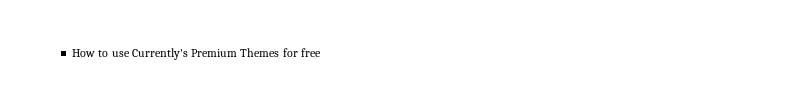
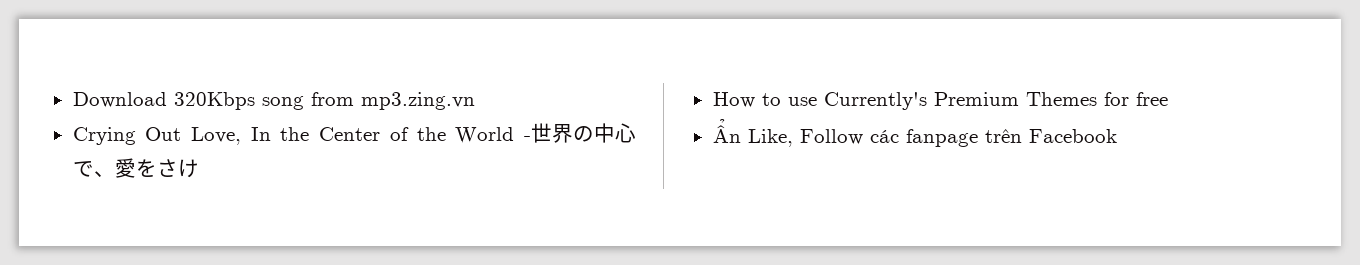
(72, 53) none -> [72,92,475,110] [72,123,637,145] [72,158,199,178] Download 320Kbps song from mp3.zing.vn // Crying Out Love, In the Center of the World -世界の中心で、愛をさけ //
(321, 52) none -> [712,119,1117,147] // Ẩn Like, Follow các fanpage trên Facebook

